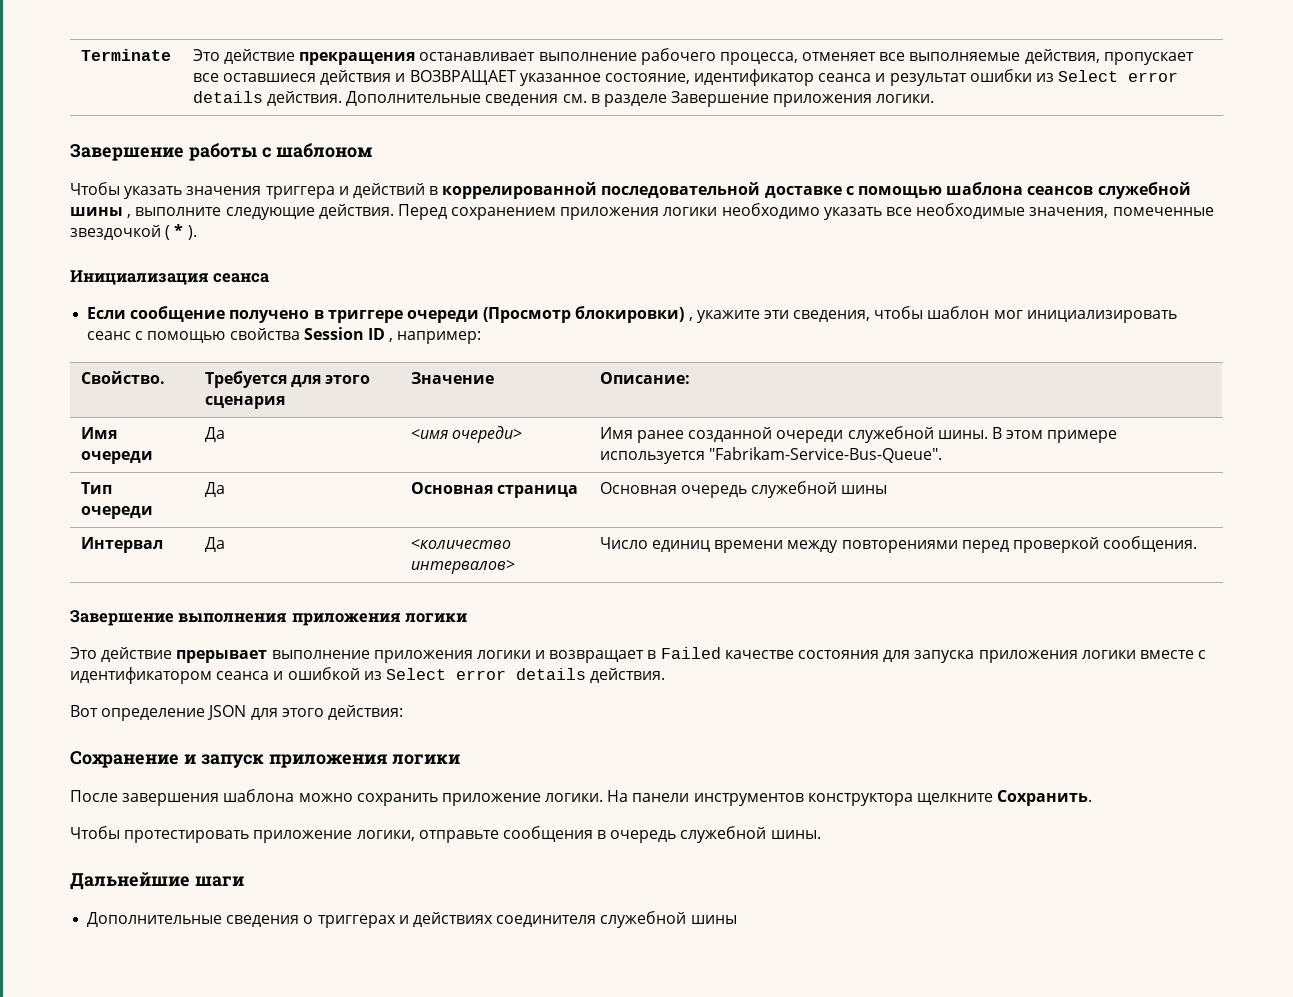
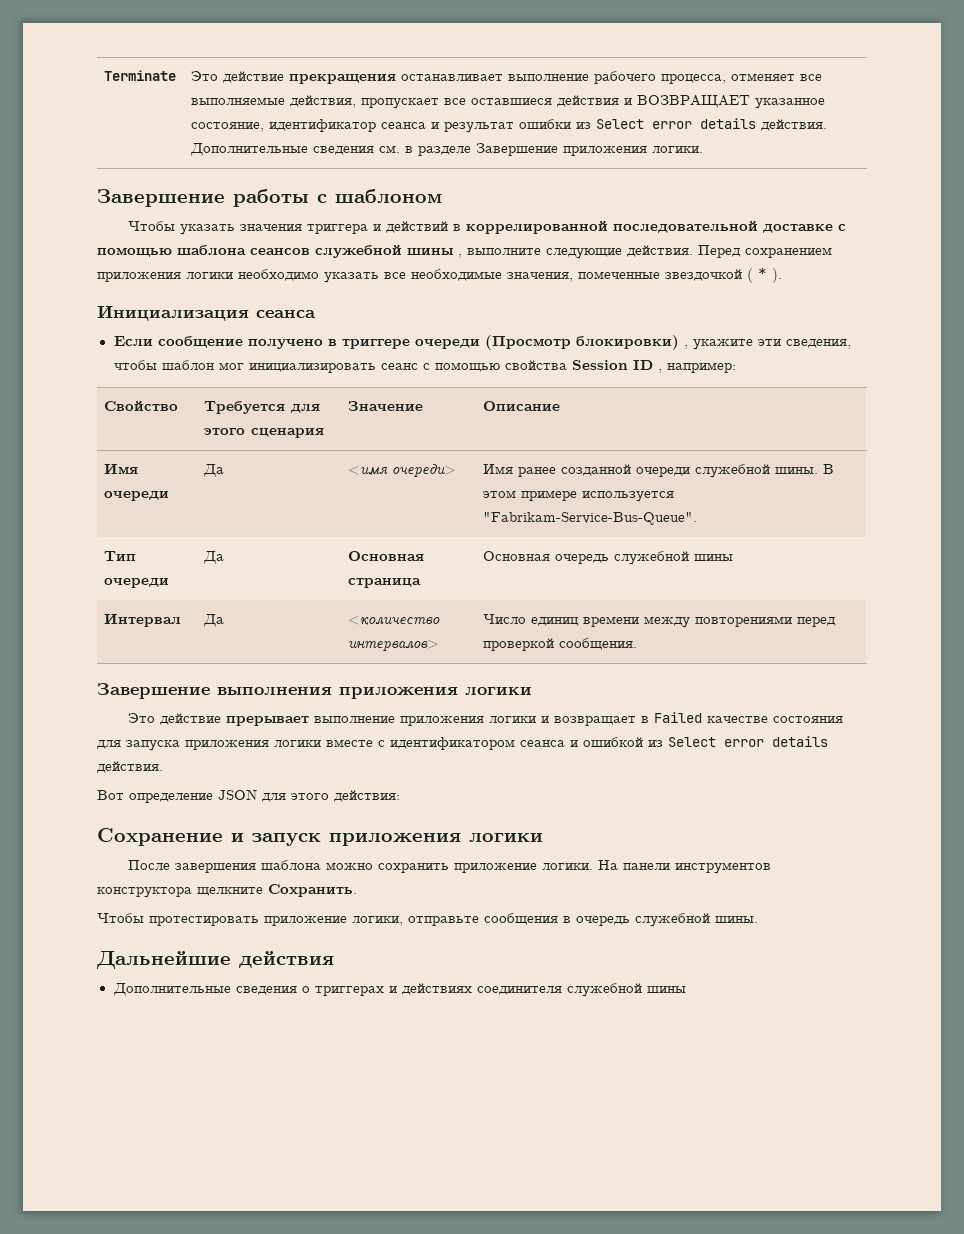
[80,371,165,384] Свойство. -> [104,401,179,411] Свойство
[599,372,690,384] Описание: -> [483,401,561,411] Описание
[194,876,244,887] шаги -> [239,951,334,968] действия

